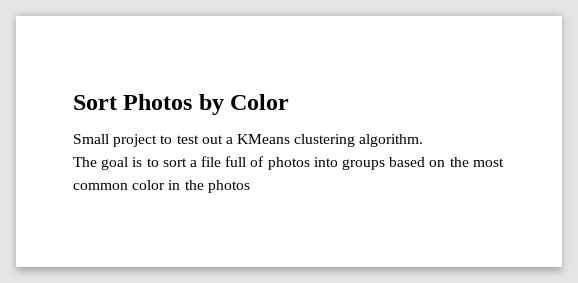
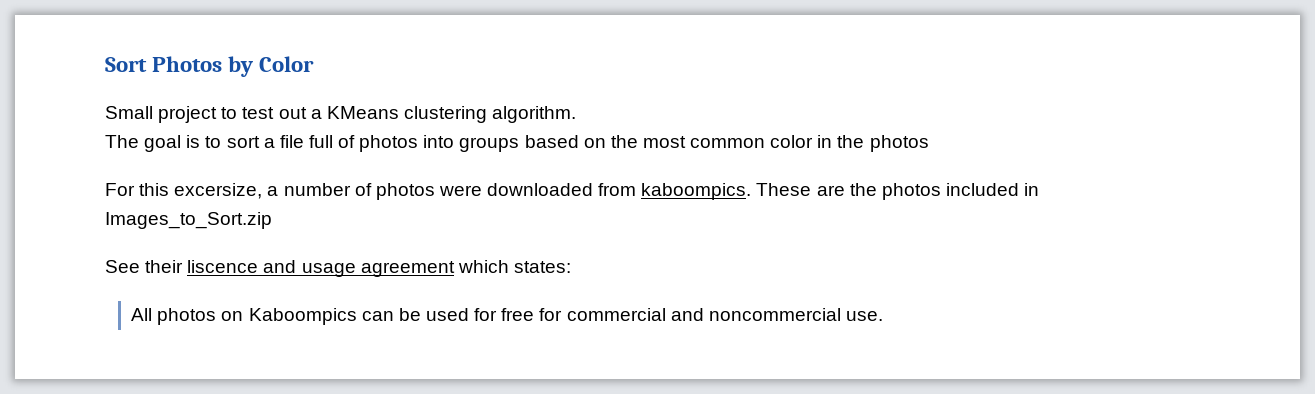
(250, 186) none -> [105,183,1040,200] [105,212,272,229] [105,260,571,277] [131,308,883,325] // For this excersize, a number of photos were downloaded from kaboompics. These are the photos included in Images_to_Sort.zip // See their liscence and usage agreement which states: // All photos on Kaboompics can be used for free for commercial and noncommercial use.

